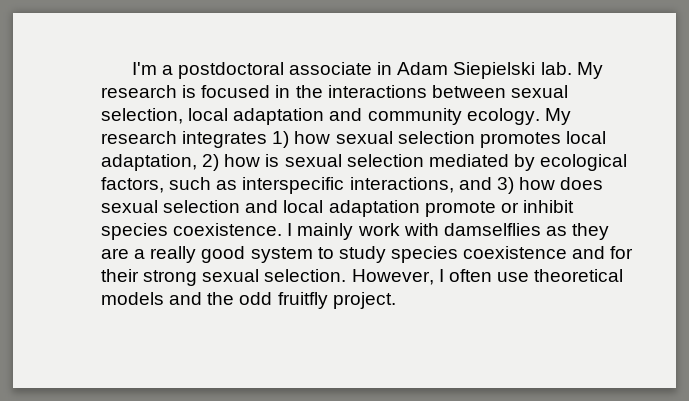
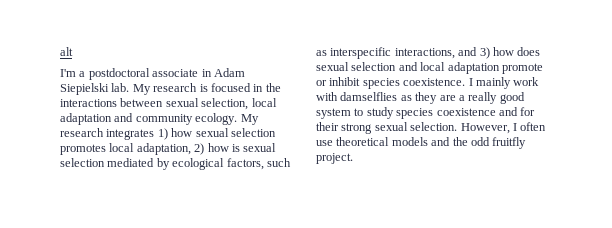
(131, 68) none -> [60,47,73,56] alt //

